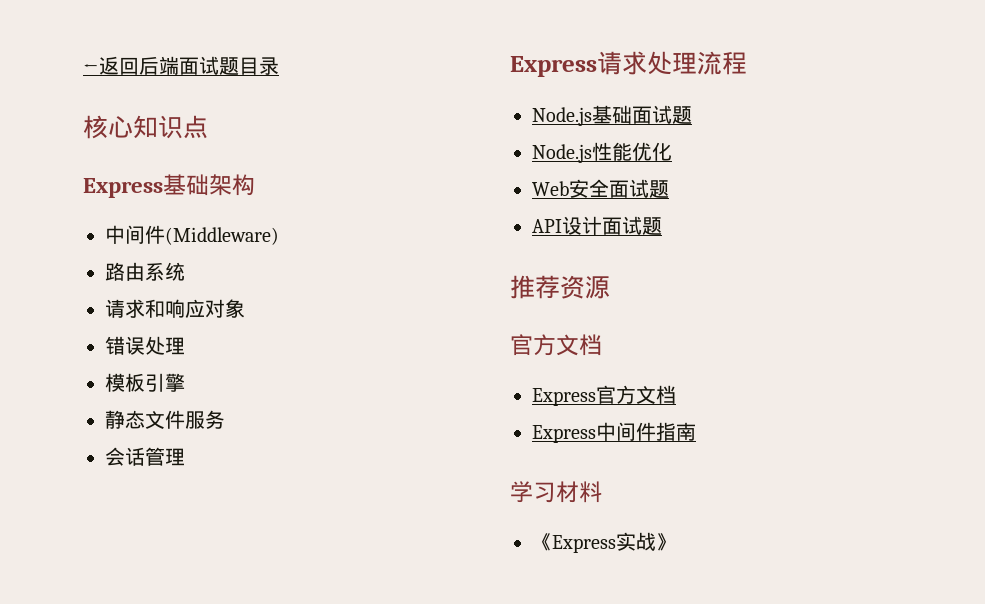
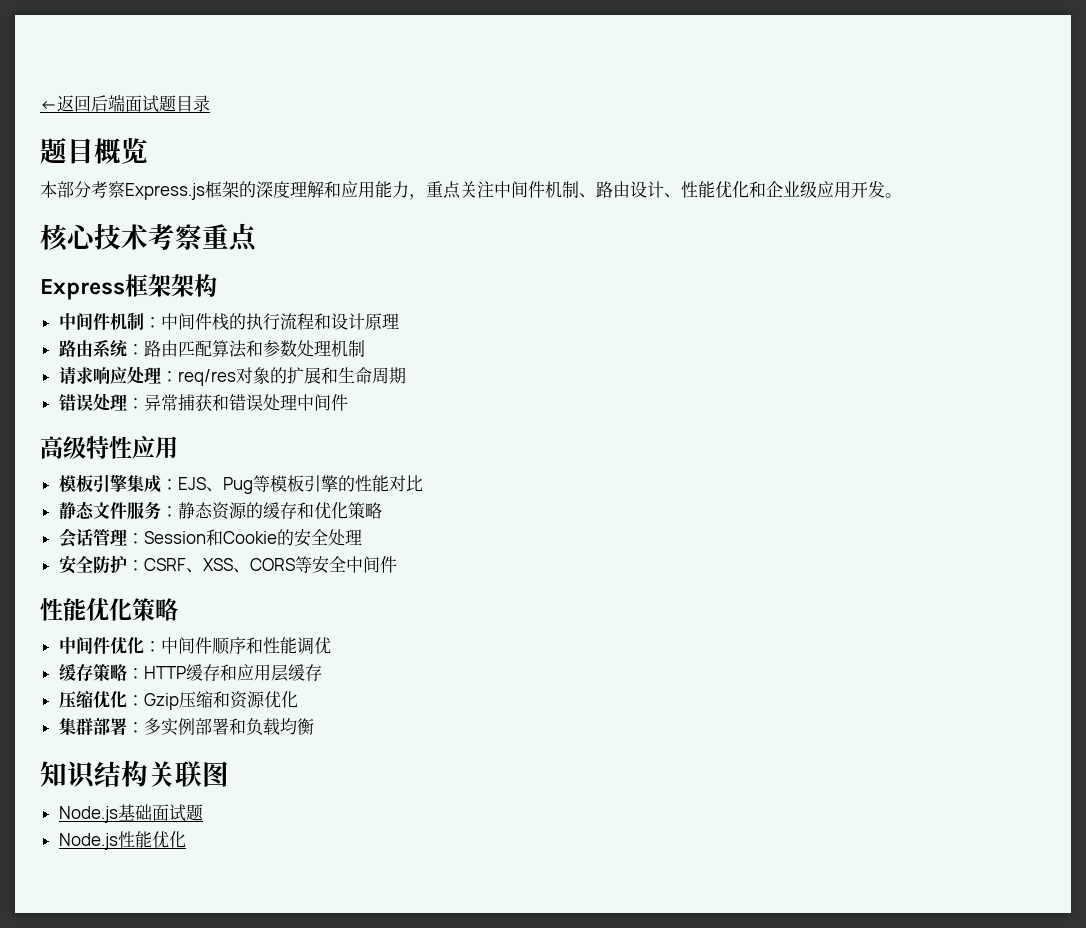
(279, 66) none -> [40,137,148,164] [40,181,902,200] // 题目概览 // 本部分考察Express.js框架的深度理解和应用能力，重点关注中间件机制、路由设计、性能优化和企业级应用开发。
[133,115,183,139] 知识 -> [94,223,229,251] 技术考察重
[163,174,209,196] 基础 -> [125,274,171,297] 框架
[165,227,279,245] [105,262,185,281] [105,299,245,318] [105,336,185,355] [105,373,185,392] [105,410,225,429] [105,447,185,466] [510,51,747,77] (Middleware) // 路由系统 // 请求和响应对象 // 错误处理 // 模板引擎 // 静态文件服务 // 会话管理 // Express请求处理流程 -> [109,312,399,330] [58,339,365,358] [58,366,406,386] [58,393,348,412] [40,436,178,459] [58,474,423,494] [58,501,382,520] [58,528,362,548] [58,555,397,574] [40,598,178,621] [58,637,331,655] [58,663,322,682] [58,691,298,710] [58,718,314,736] [40,760,229,789] 机制：中间件栈的执行流程和设计原理 // 路由系统：路由匹配算法和参数处理机制 // 请求响应处理：req/res对象的扩展和生命周期 // 错误处理：异常捕获和错误处理中间件 // 高级特性应用 // 模板引擎集成：EJS、Pug等模板引擎的性能对比 // 静态文件服务：静态资源的缓存和优化策略 // 会话管理：Session和Cookie的安全处理 // 安全防护：CSRF、XSS、CORS等安全中间件 // 性能优化策略 // 中间件优化：中间件顺序和性能调优 // 缓存策略：HTTP缓存和应用层缓存 // 压缩优化：Gzip压缩和资源优化 // 集群部署：多实例部署和负载均衡 // 知识结构关联图
[532,179,669,198] [532,216,662,235] [510,275,610,299] [510,334,602,356] [532,385,676,406] [532,422,696,443] [510,481,602,503] [532,532,676,553] // Web安全面试题 // API设计面试题 // 推荐资源 // 官方文档 // Express官方文档 // Express中间件指南 // 学习材料 // 《Express实战》 -> (186, 839) none

